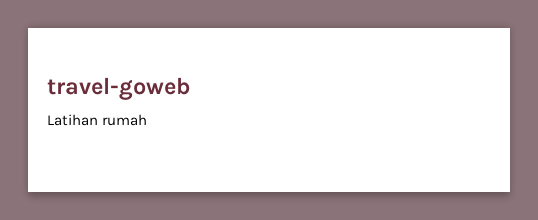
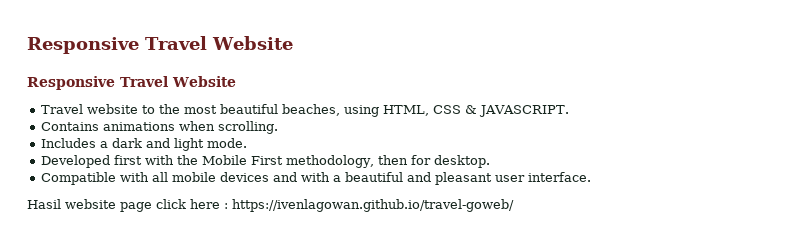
[47,77,190,100] [47,114,148,126] travel-goweb // Latihan rumah -> [27,36,293,54] [27,76,236,90] [40,104,569,117] [40,121,278,134] [40,138,247,151] [40,155,490,168] [40,172,591,185] [27,199,514,212] Responsive Travel Website // Responsive Travel Website // Travel website to the most beautiful beaches, using HTML, CSS & JAVASCRIPT. // Contains animations when scrolling. // Includes a dark and light mode. // Developed first with the Mobile First methodology, then for desktop. // Compatible with all mobile devices and with a beautiful and pleasant user interface. // Hasil website page click here : https://ivenlagowan.github.io/travel-goweb/

